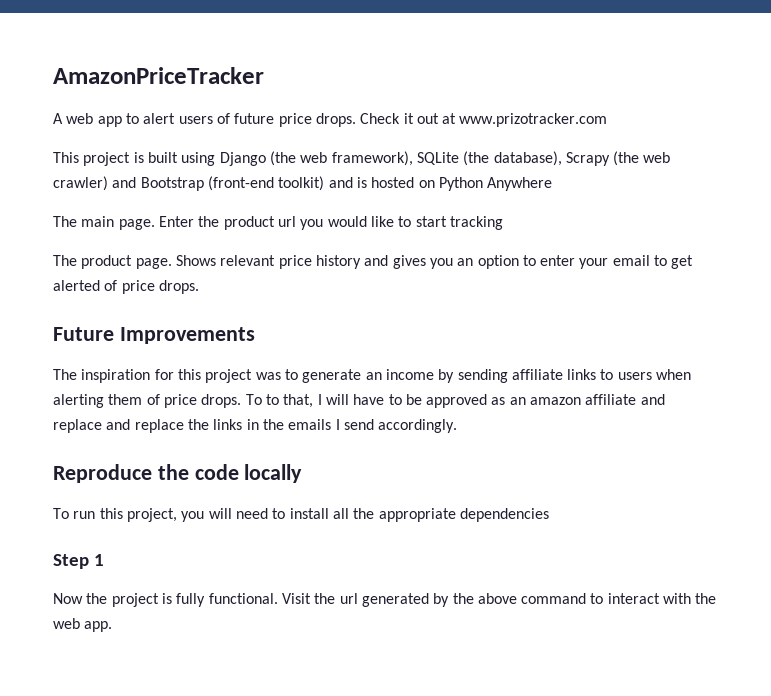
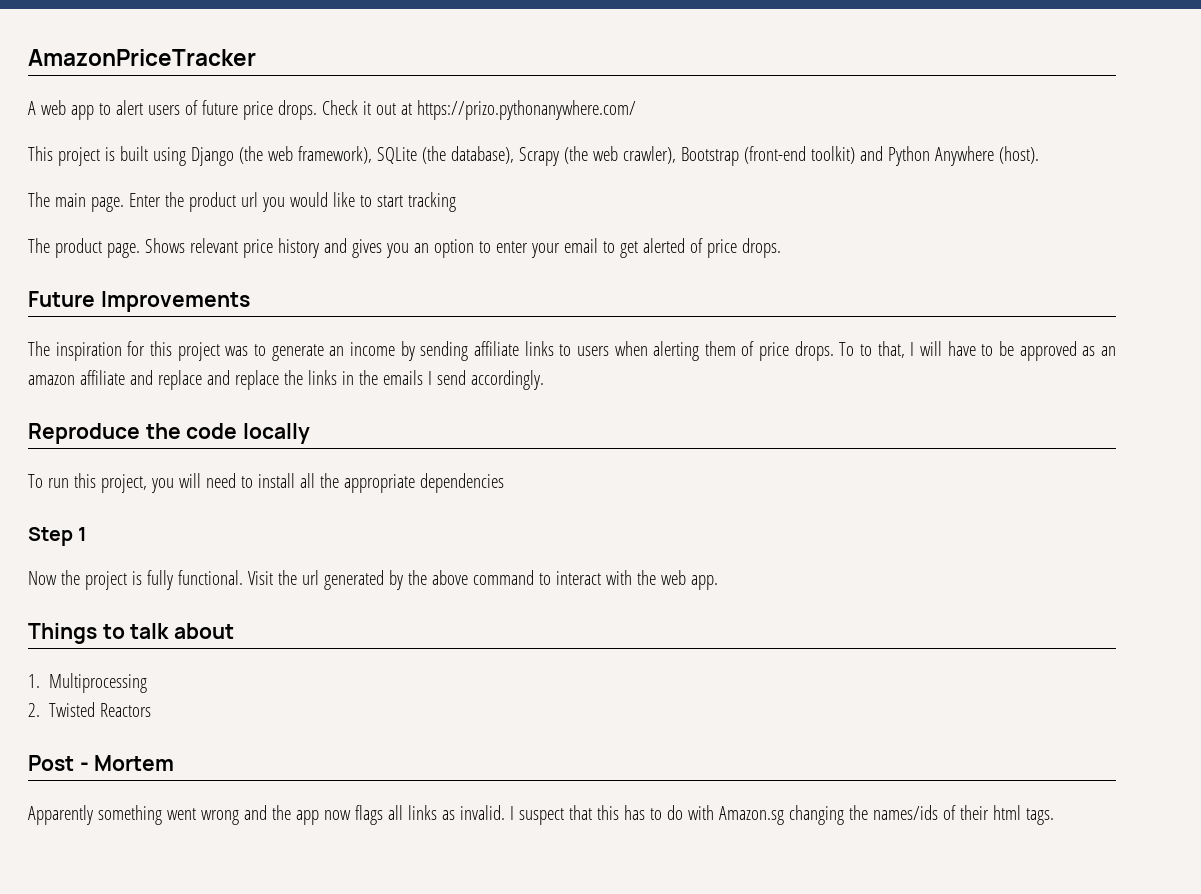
[459,113,608,127] www.prizotracker.com -> [416,100,636,120] https://prizo.pythonanywhere.com/
[53,176,137,191] crawler) and -> [622,146,676,164] crawler),
[356,177,435,188] is hosted on -> (883, 153) none
(553, 184) none -> [998,146,1039,164] (host).
(113, 626) none -> [28,623,235,644] [28,673,148,693] [28,702,152,717] [28,755,175,771] [28,805,1054,825] // Things to talk about // 1. Multiprocessing // 2. Twisted Reactors // Post - Mortem // Apparently something went wrong and the app now flags all links as invalid. I suspect that this has to do with Amazon.sg changing the names/ids of their html tags.

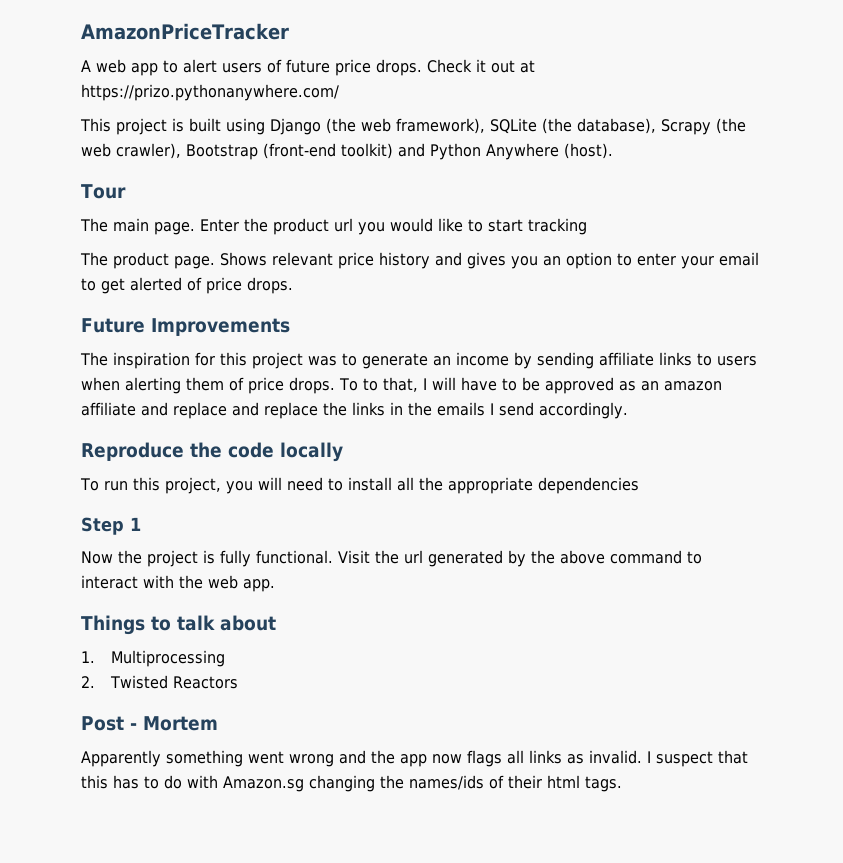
(1039, 155) none -> [81,184,126,199] // Tour

